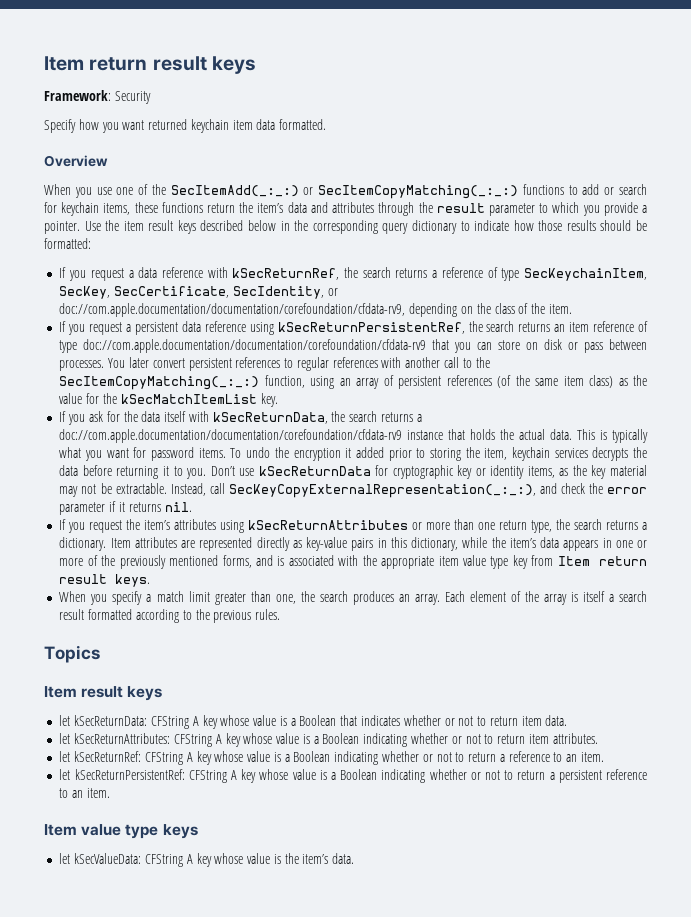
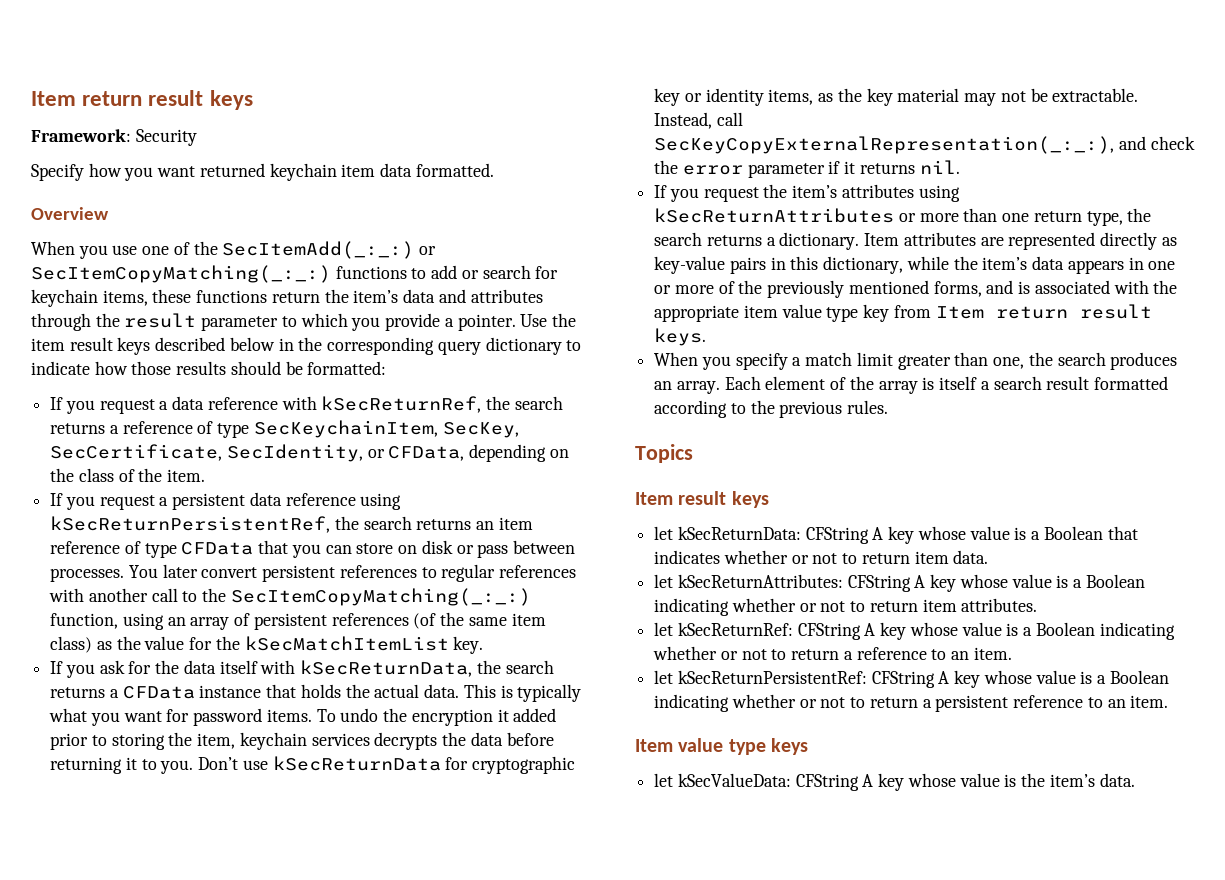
[59,303,406,317] doc://com.apple.documentation/documentation/corefoundation/cfdata-rv9, -> [388,446,465,461] CFData,
[83,339,427,353] doc://com.apple.documentation/documentation/corefoundation/cfdata-rv9 -> [181,542,254,555] CFData
[59,429,403,443] doc://com.apple.documentation/documentation/corefoundation/cfdata-rv9 -> [122,686,195,699] CFData

